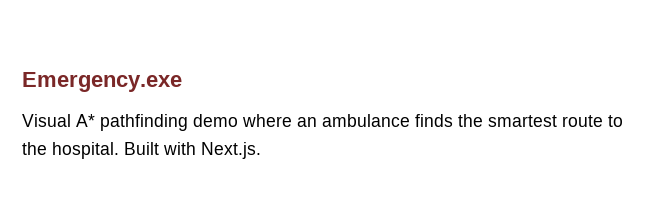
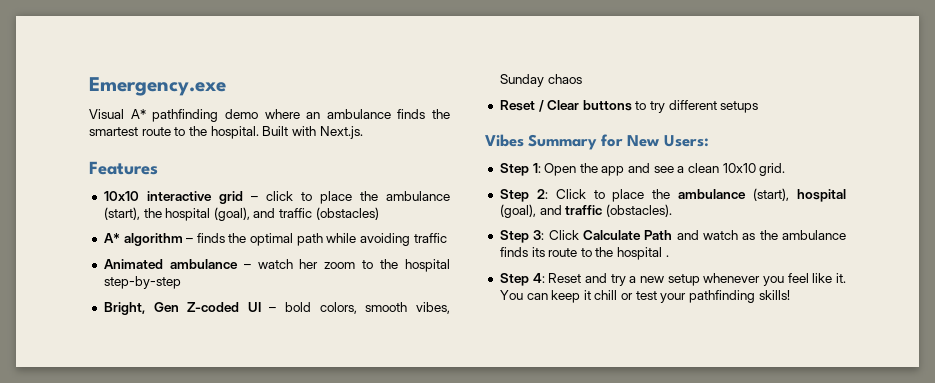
(261, 150) none -> [89,161,158,175] [103,191,451,204] [103,207,379,221] [103,233,447,246] [103,259,450,272] [103,276,181,289] [103,302,450,315] [499,74,582,87] [499,100,759,113] [485,134,709,150] [499,163,786,176] [499,188,846,202] [499,204,672,218] [499,230,846,243] [499,247,669,260] [499,273,846,286] [499,290,790,303] // Features // 10x10 interactive grid – click to place the ambulance (start), the hospital (goal), and traffic (obstacles) // A* algorithm – finds the optimal path while avoiding traffic // Animated ambulance – watch her zoom to the hospital step-by-step // Bright, Gen Z-coded UI – bold colors, smooth vibes, Sunday chaos // Reset / Clear buttons to try different setups // Vibes Summary for New Users: // Step 1: Open the app and see a clean 10x10 grid. // Step 2: Click to place the ambulance (start), hospital (goal), and traffic (obstacles). // Step 3: Click Calculate Path and watch as the ambulance finds its route to the hospital . // Step 4: Reset and try a new setup whenever you feel like it. You can keep it chill or test your pathfinding skills!

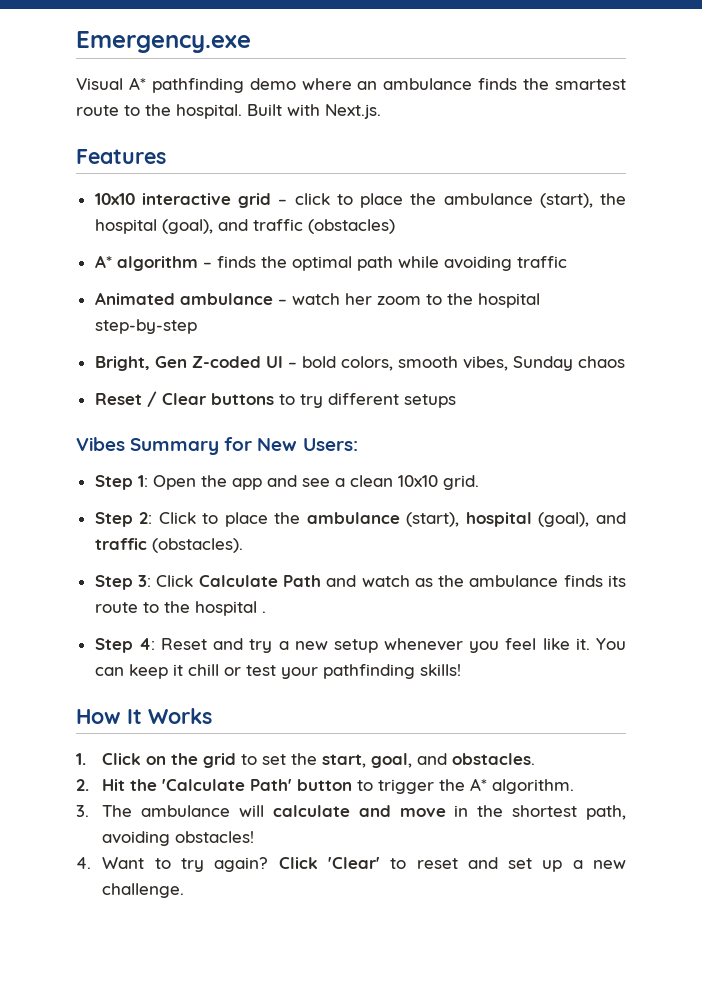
(790, 295) none -> [76,708,212,724] [76,753,536,768] [76,778,575,794] [76,805,626,820] [102,831,255,846] [76,857,626,872] [102,883,185,898] // How It Works // 1. Click on the grid to set the start, goal, and obstacles. // 2. Hit the 'Calculate Path' button to trigger the A* algorithm. // 3. The ambulance will calculate and move in the shortest path, avoiding obstacles! // 4. Want to try again? Click 'Clear' to reset and set up a new challenge.

